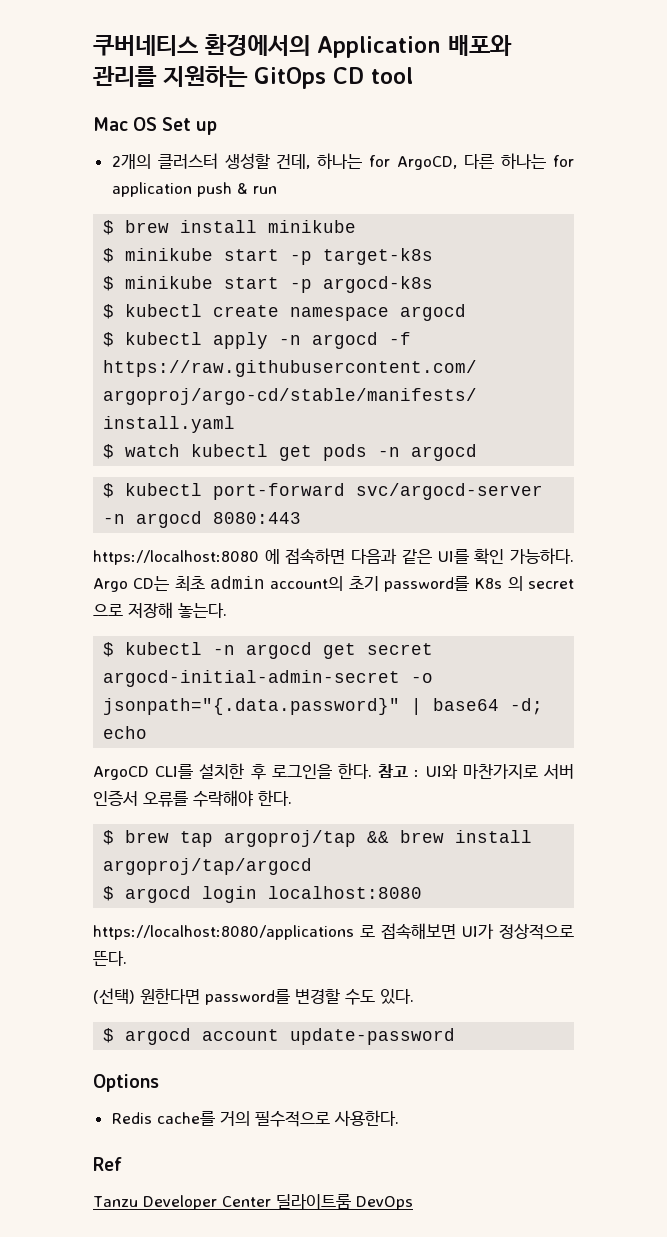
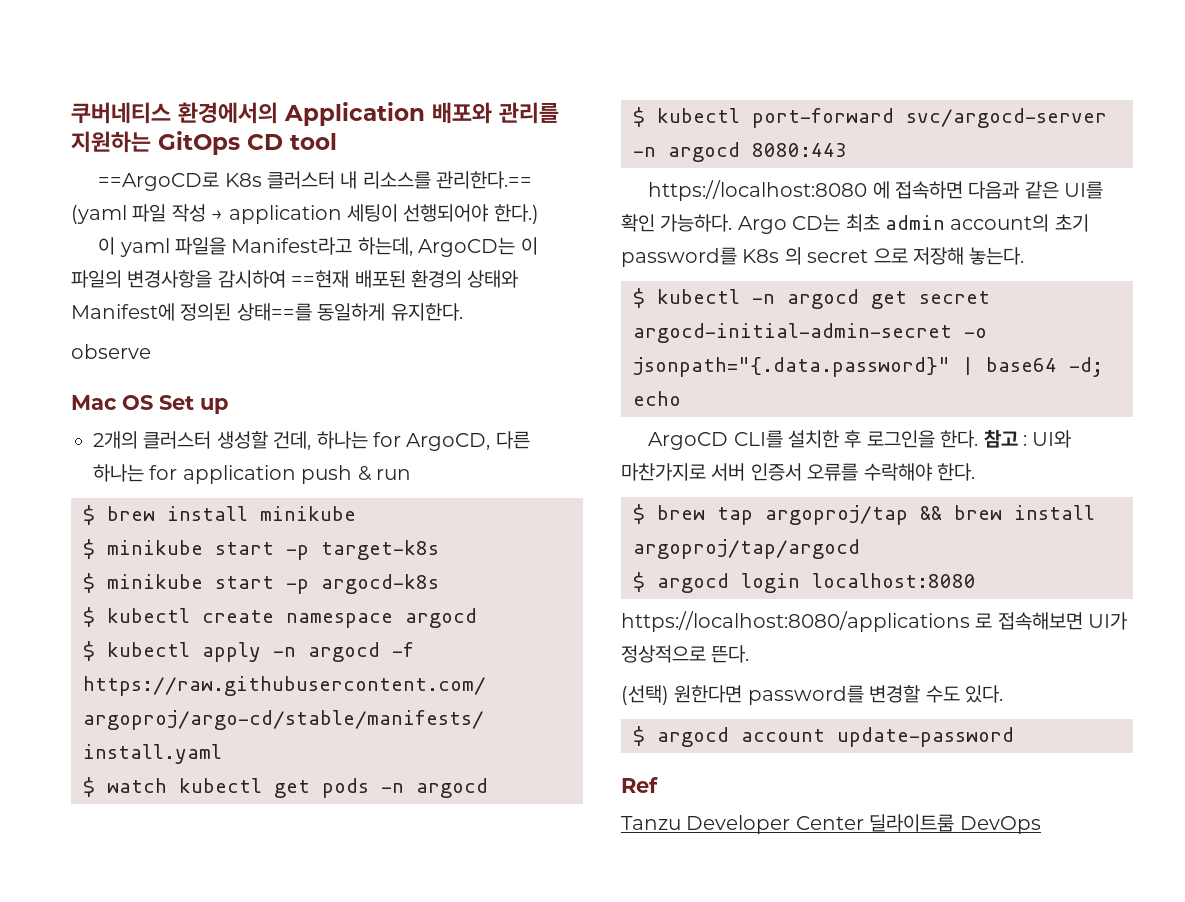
(413, 75) none -> [98,171,533,191] [71,204,539,224] [98,237,538,257] [71,270,519,288] [71,303,463,321] [71,344,151,359] // ==ArgoCD로 K8s 클러스터 내 리소스를 관리한다.== (yaml 파일 작성 → application 세팅이 선행되어야 한다.) // 이 yaml 파일을 Manifest라고 하는데, ArgoCD는 이 파일의 변경사항을 감시하여 ==현재 배포된 환경의 상태와 Manifest에 정의된 상태==를 동일하게 유지한다. // observe
[93,1074,159,1092] [111,1110,399,1127] // Options // Redis cache를 거의 필수적으로 사용한다. -> (1014, 737) none

